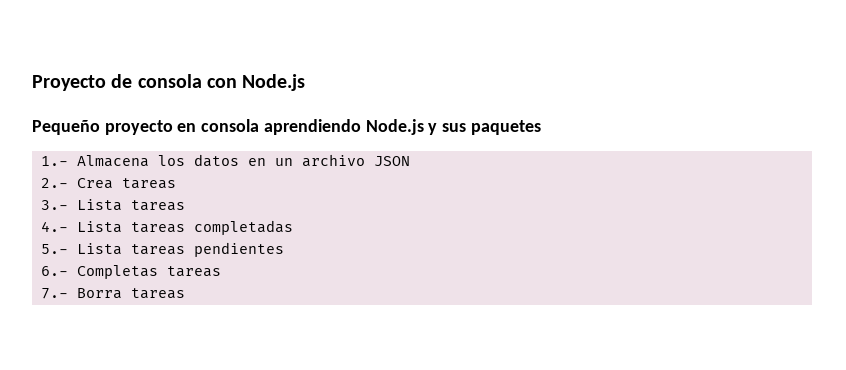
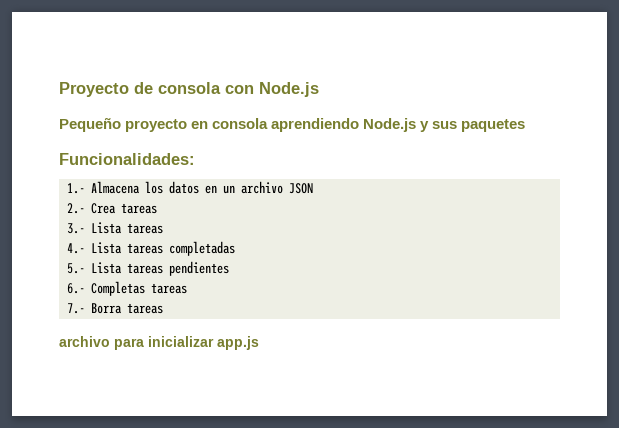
(541, 127) none -> [59,153,195,165] // Funcionalidades:
(186, 293) none -> [59,336,259,350] // archivo para inicializar app.js

